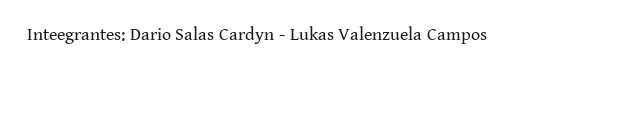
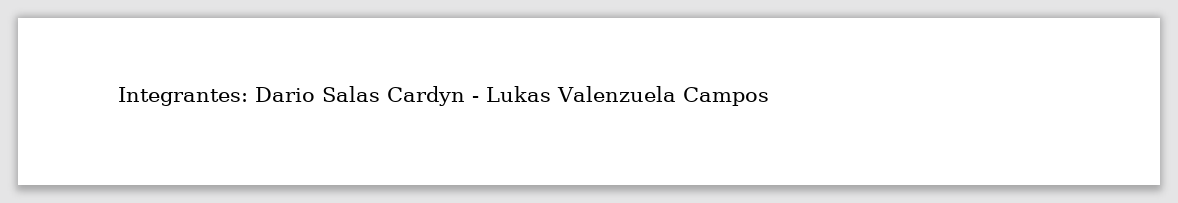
[27,29,125,44] Inteegrantes: -> [118,87,248,106] Integrantes:

